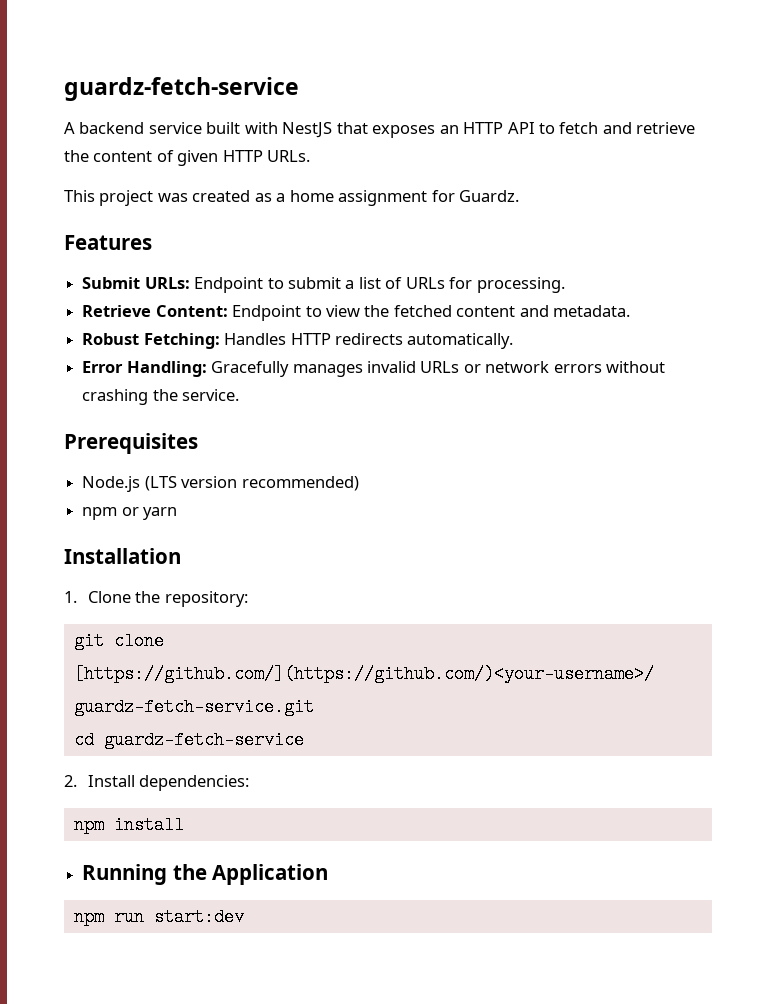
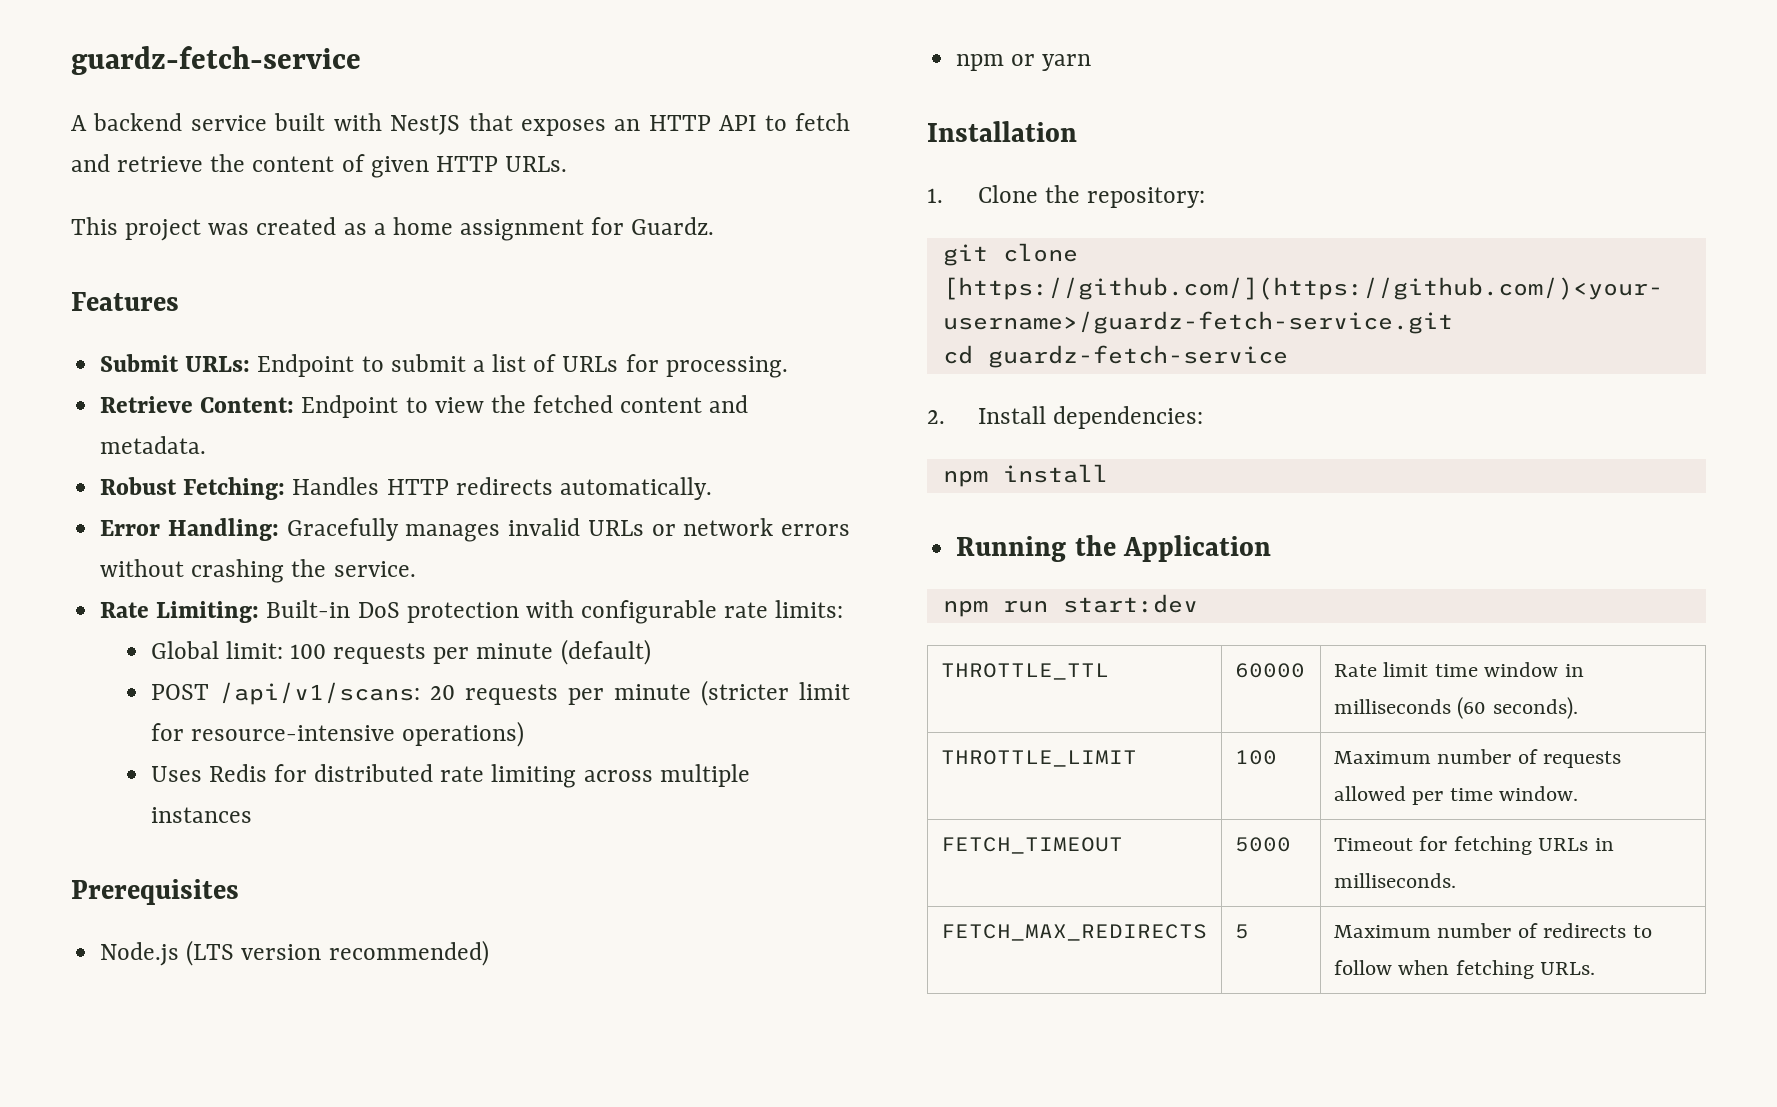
(240, 395) none -> [100,600,844,624] [150,639,651,665] [150,680,850,706] [150,721,525,747] [150,764,750,788] [150,807,252,823] // Rate Limiting: Built-in DoS protection with configurable rate limits: // Global limit: 100 requests per minute (default) // POST /api/v1/scans: 20 requests per minute (stricter limit for resource-intensive operations) // Uses Redis for distributed rate limiting across multiple instances
(244, 917) none -> [940,663,1109,680] [1234,663,1305,678] [1333,662,1584,677] [1333,697,1578,719] [940,750,1137,767] [1234,750,1277,765] [1333,749,1622,768] [1333,786,1579,805] [940,837,1123,854] [1234,837,1291,852] [1333,836,1614,855] [1333,873,1456,888] [940,924,1207,941] [1234,924,1249,939] [1333,923,1652,938] [1333,960,1596,979] // THROTTLE_TTL | 60000 | Rate limit time window in milliseconds (60 seconds). // THROTTLE_LIMIT | 100 | Maximum number of requests allowed per time window. // FETCH_TIMEOUT | 5000 | Timeout for fetching URLs in milliseconds. // FETCH_MAX_REDIRECTS | 5 | Maximum number of redirects to follow when fetching URLs.

